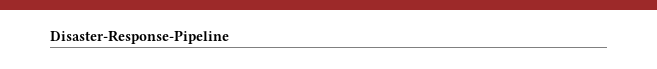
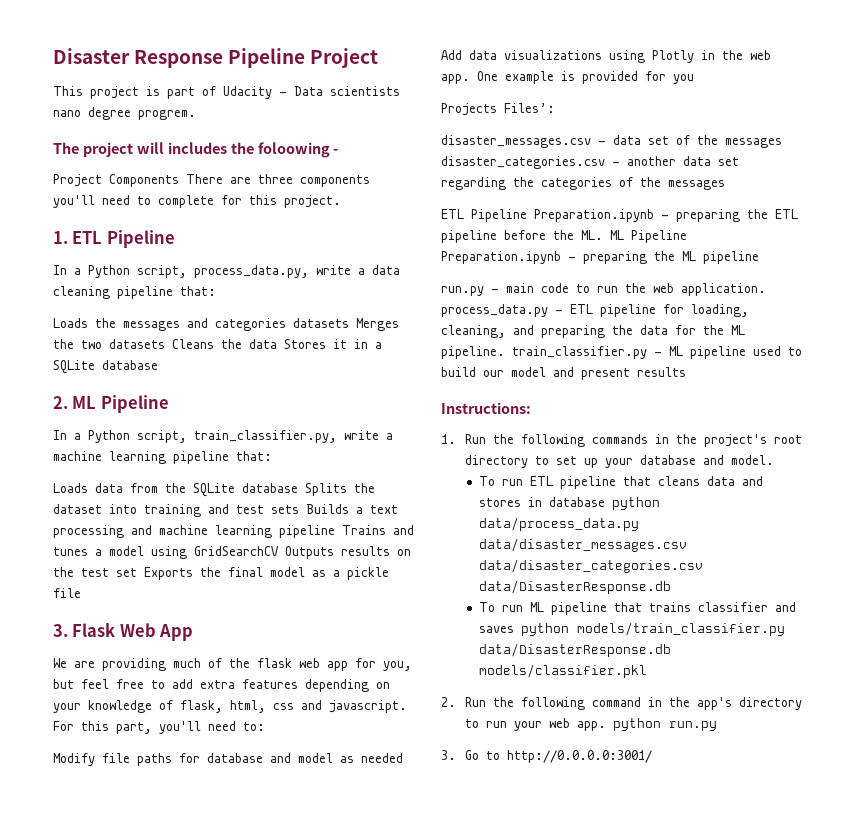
[50,30,229,44] Disaster-Response-Pipeline -> [53,48,379,68] [53,86,400,99] [53,107,196,120] [53,142,339,158] [53,174,370,187] [53,195,341,208] [53,230,175,248] [53,265,400,278] [53,286,216,299] [53,318,399,331] [53,339,382,349] [53,360,158,374] [53,395,169,413] [53,430,393,443] [53,451,272,464] [53,483,375,497] [53,504,398,517] [53,525,414,538] [53,546,411,559] [53,567,389,580] [53,588,81,598] [53,623,194,641] [53,658,412,671] [53,679,390,692] [53,700,407,713] [53,721,265,734] [53,753,403,766] [441,50,771,63] [441,71,694,84] [441,103,555,116] [441,135,782,148] [441,156,739,169] [441,177,725,190] [441,209,798,222] [441,230,687,243] [441,251,759,264] [441,283,766,296] [441,304,749,317] [441,325,745,338] [441,346,802,359] [441,367,686,380] [441,402,531,414] [441,434,802,447] [464,455,774,468] [478,476,763,489] [478,497,660,510] [478,517,639,531] [478,538,687,552] [478,559,703,573] [478,580,671,594] [478,602,796,615] [478,622,785,636] [478,643,671,657] [478,664,647,678] [441,697,802,710] [464,718,717,731] [441,750,652,763] Disaster Response Pipeline Project // This project is part of Udacity - Data scientists nano degree progrem. // The project will includes the foloowing - // Project Components There are three components you'll need to complete for this project. // 1. ETL Pipeline // In a Python script, process_data.py, write a data cleaning pipeline that: // Loads the messages and categories datasets Merges the two datasets Cleans the data Stores it in a SQLite database // 2. ML Pipeline // In a Python script, train_classifier.py, write a machine learning pipeline that: // Loads data from the SQLite database Splits the dataset into training and test sets Builds a text processing and machine learning pipeline Trains and tunes a model using GridSearchCV Outputs results on the test set Exports the final model as a pickle file // 3. Flask Web App // We are providing much of the flask web app for you, but feel free to add extra features depending on your knowledge of flask, html, css and javascript. For this part, you'll need to: // Modify file paths for database and model as needed Add data visualizations using Plotly in the web app. One example is provided for you // Projects Files’: // disaster_messages.csv - data set of the messages disaster_categories.csv - another data set regarding the categories of the messages // ETL Pipeline Preparation.ipynb - preparing the ETL pipeline before the ML. ML Pipeline Preparation.ipynb - preparing the ML pipeline // run.py - main code to run the web application. process_data.py - ETL pipeline for loading, cleaning, and preparing the data for the ML pipeline. train_classifier.py - ML pipeline used to build our model and present results // Instructions: // 1. Run the following commands in the project's root directory to set up your database and model. // To run ETL pipeline that cleans data and stores in database python data/process_data.py data/disaster_messages.csv data/disaster_categories.csv data/DisasterResponse.db // To run ML pipeline that trains classifier and saves python models/train_classifier.py data/DisasterResponse.db models/classifier.pkl // 2. Run the following command in the app's directory to run your web app. python run.py // 3. Go to http://0.0.0.0:3001/

